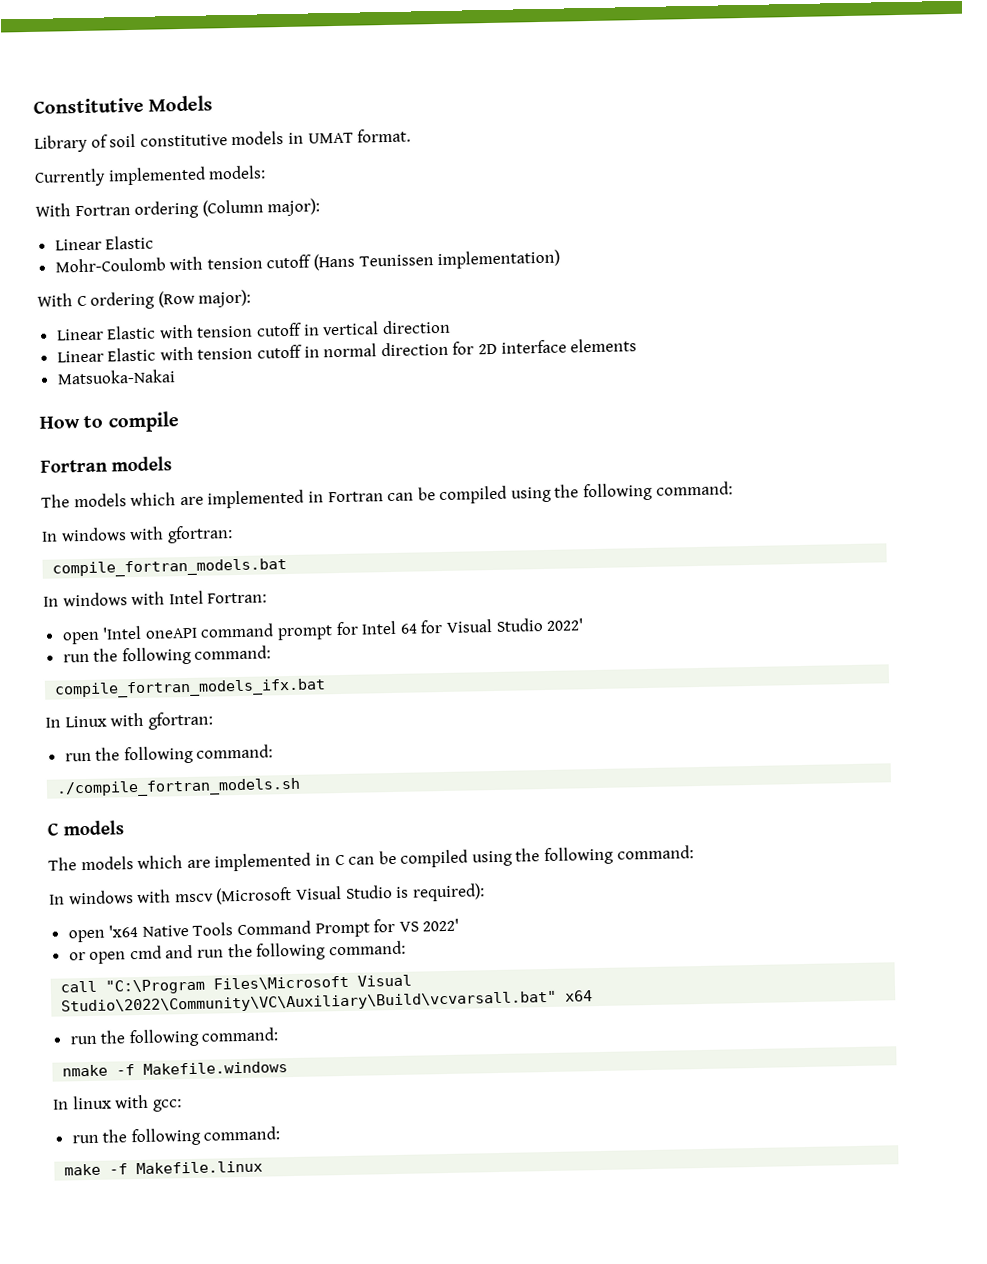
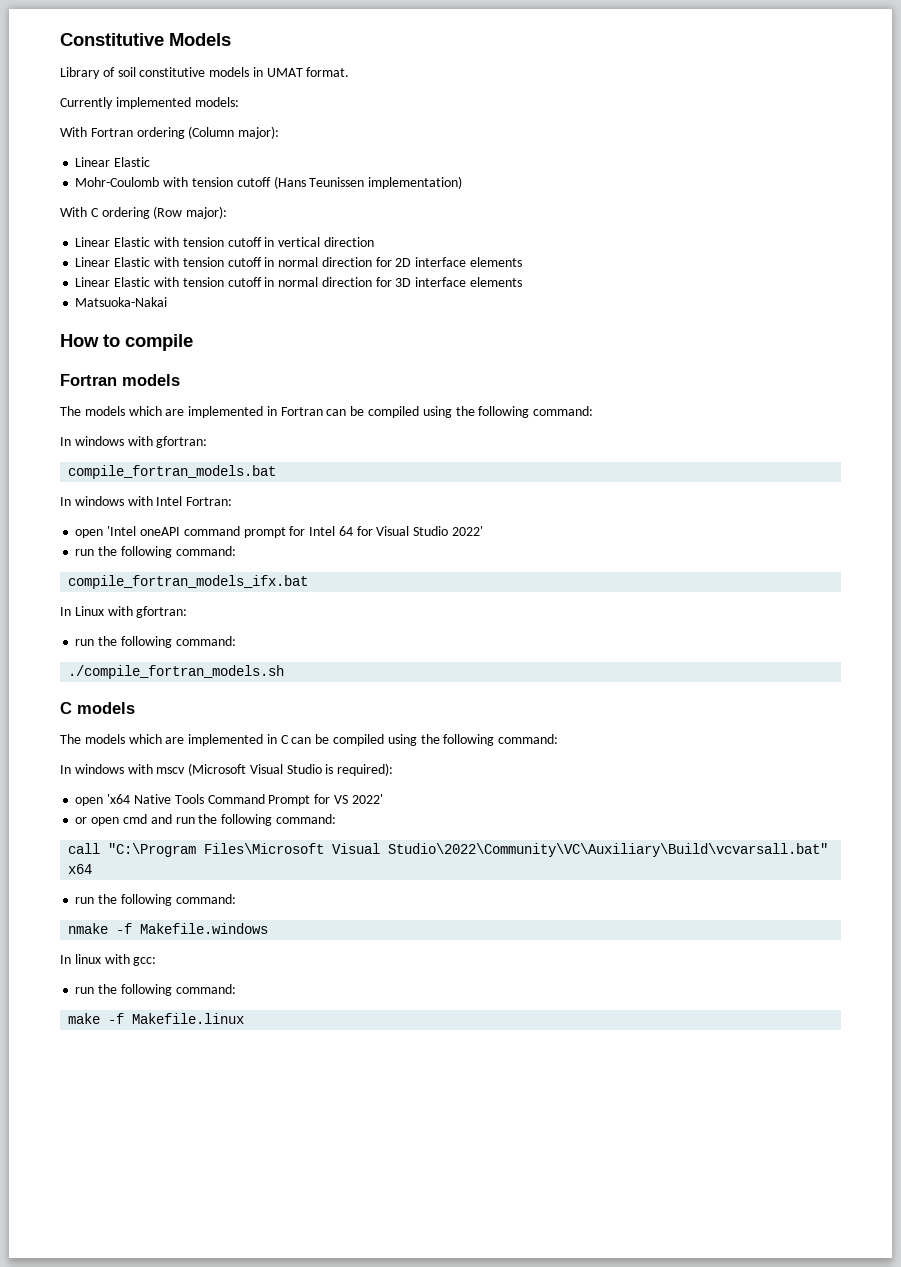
(638, 345) none -> [75,277,522,287] // Linear Elastic with tension cutoff in normal direction for 3D interface elements

